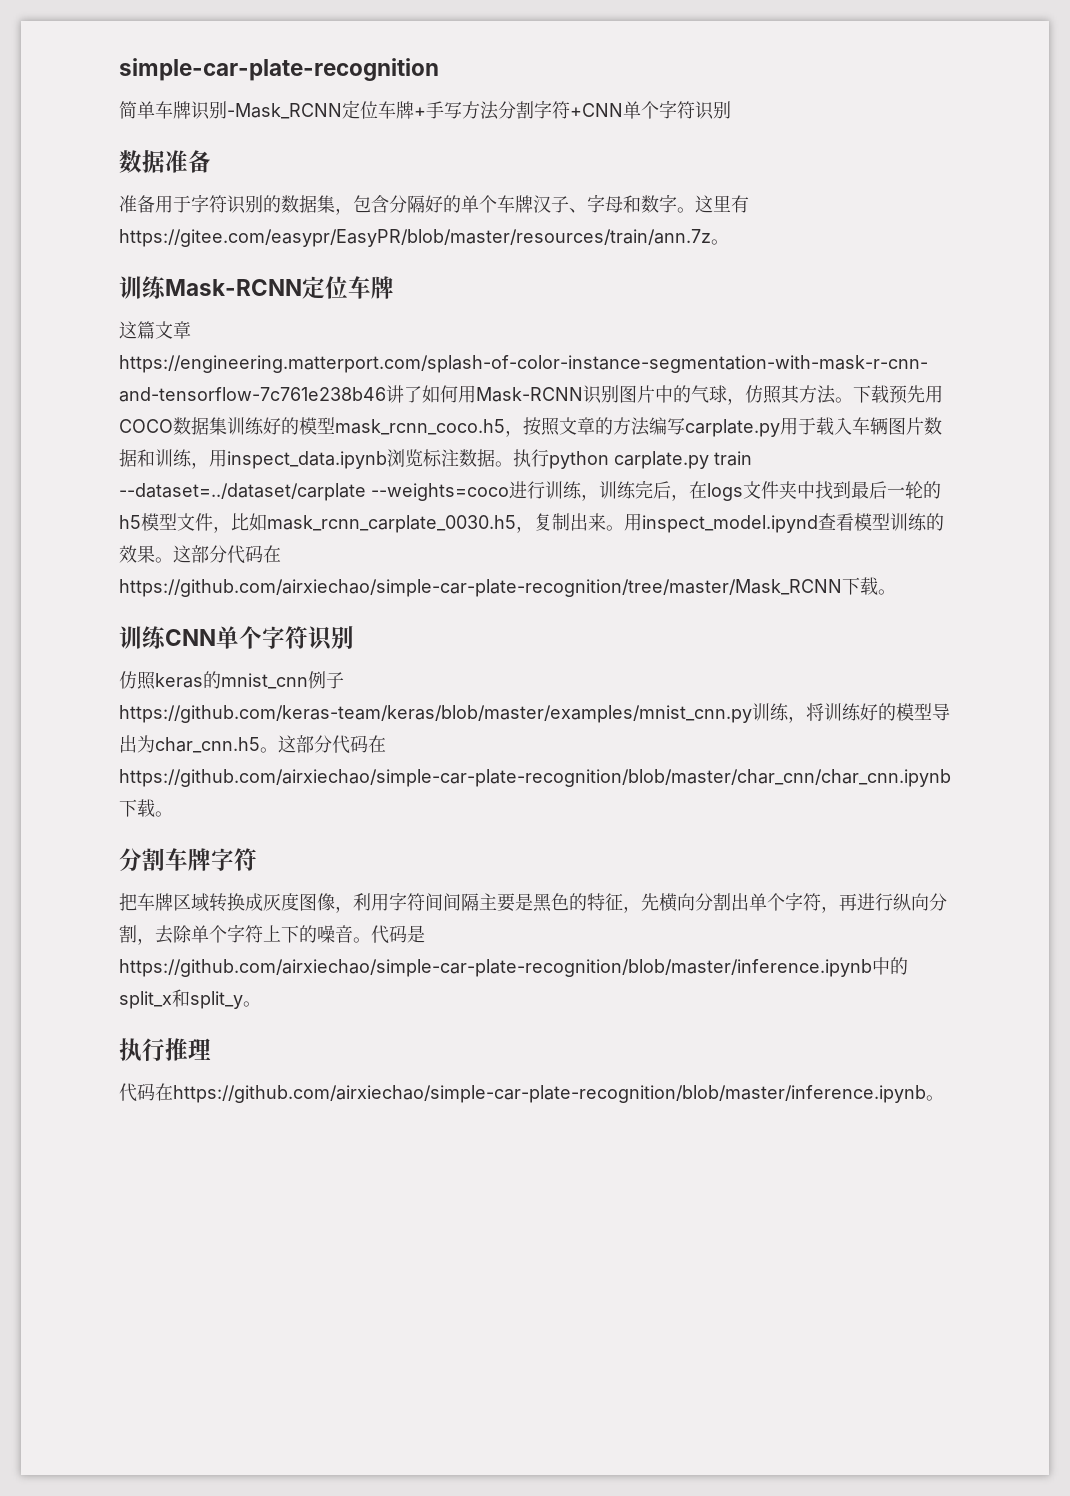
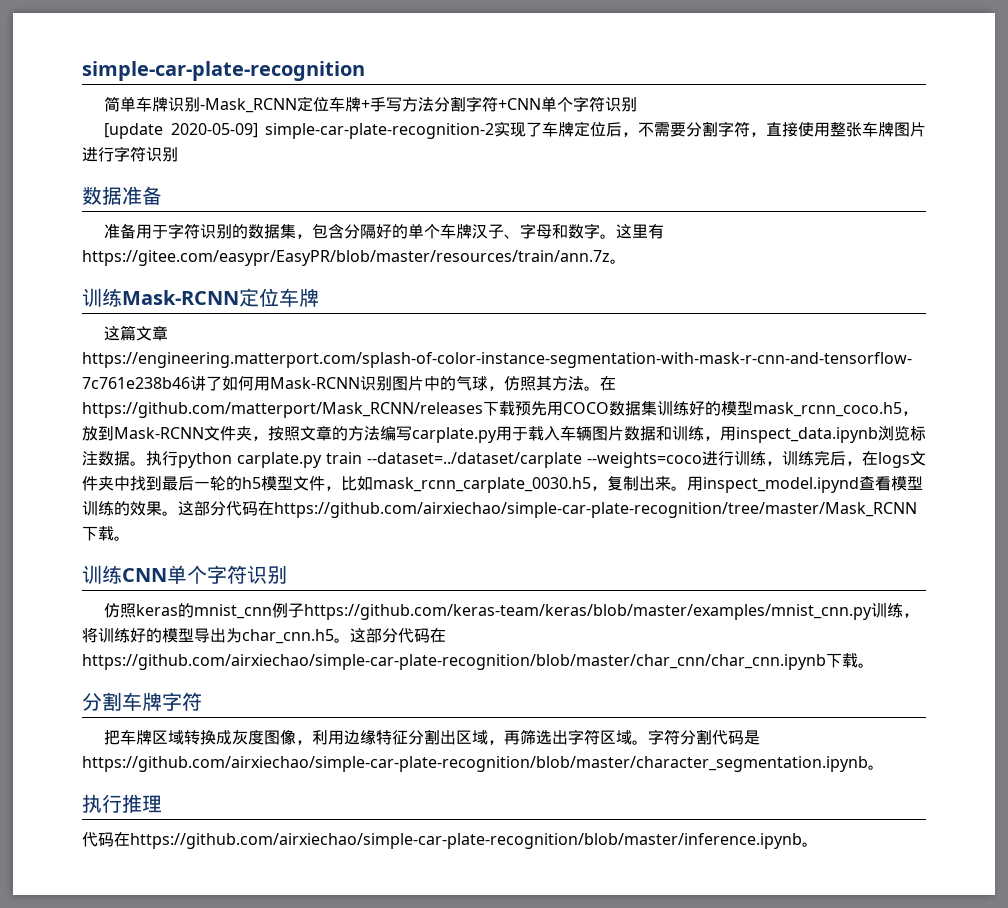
(731, 110) none -> [104,121,926,139] [82,146,178,162] // [update 2020-05-09] simple-car-plate-recognition-2实现了车牌定位后，不需要分割字符，直接使用整张车牌图片进行字符识别
(853, 400) none -> [600,376,616,391] [82,402,483,418] 在https://github.com/matterport/Mask_RCNN/releases
(523, 433) none -> [82,426,268,441] 放到Mask-RCNN文件夹，
[389,892,947,913] [119,924,425,945] [119,957,908,977] [119,989,243,1009] 字符间间隔主要是黑色的特征，先横向分割出单个字符，再进行纵向分割，去除单个字符上下的噪音。代码是https://github.com/airxiechao/simple-car-plate-recognition/blob/master/inference.ipynb中的split_x和split_y -> [344,729,761,745] [82,756,868,772] 边缘特征分割出区域，再筛选出字符区域。字符分割代码是https://github.com/airxiechao/simple-car-plate-recognition/blob/master/character_segmentation.ipynb

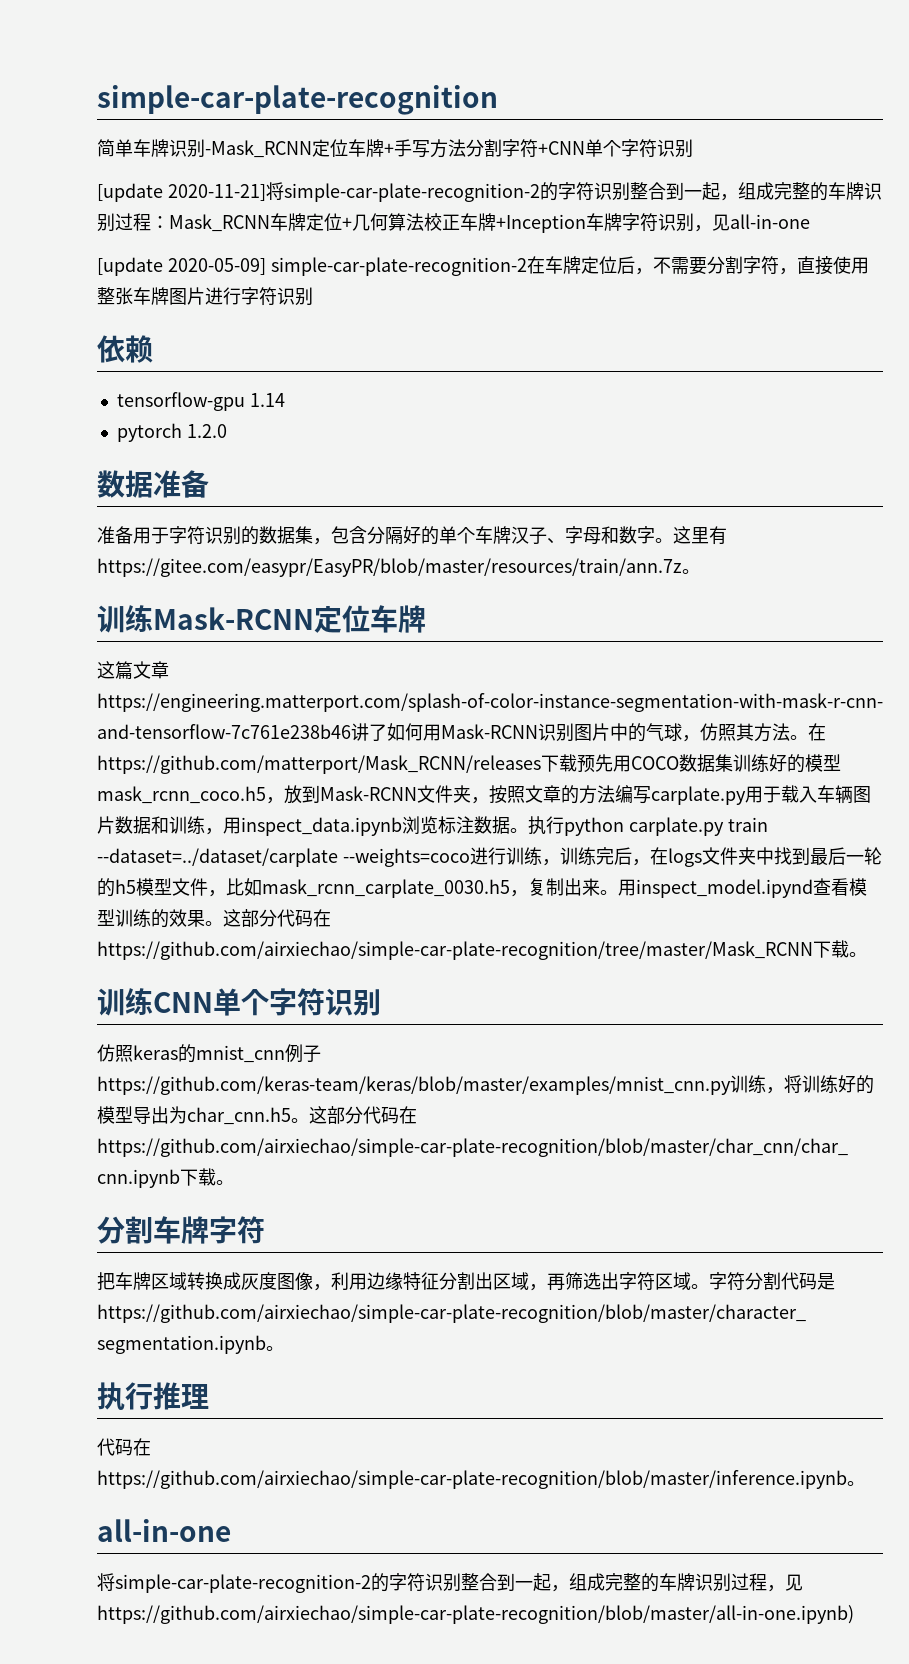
(638, 104) none -> [97,182,882,202] [97,213,810,233] // [update 2020-11-21]将simple-car-plate-recognition-2的字符识别整合到一起，组成完整的车牌识别过程：Mask_RCNN车牌定位+几何算法校正车牌+Inception车牌字符识别，见all-in-one
[494,121,542,137] 实现了 -> [526,256,545,274] 在
(178, 154) none -> [97,335,153,363] [116,392,285,411] [116,423,227,442] // 依赖 // tensorflow-gpu 1.14 // pytorch 1.2.0
(818, 844) none -> [97,1519,231,1542] [97,1573,803,1593] [97,1605,854,1624] // all-in-one // 将simple-car-plate-recognition-2的字符识别整合到一起，组成完整的车牌识别过程，见https://github.com/airxiechao/simple-car-plate-recognition/blob/master/all-in-one.ipynb)

